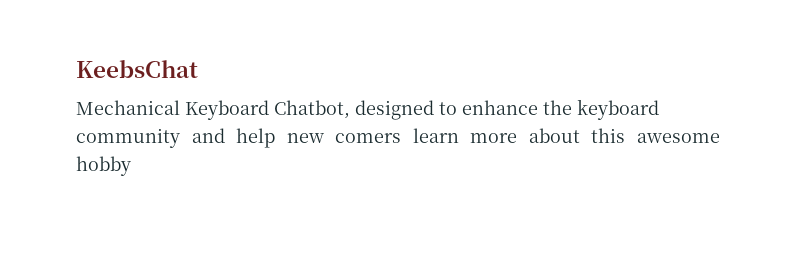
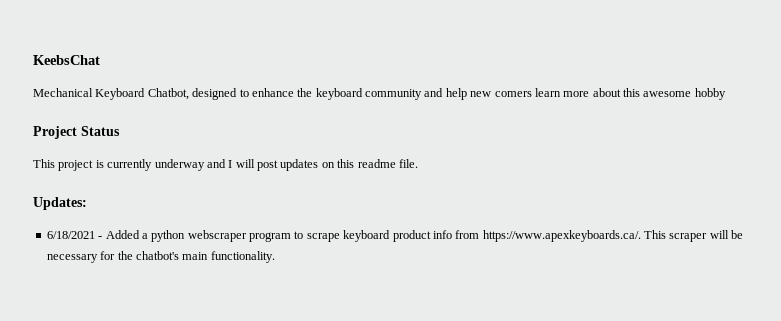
(131, 166) none -> [33,126,120,139] [33,159,418,171] [33,197,87,210] [46,230,744,242] [46,251,275,263] // Project Status // This project is currently underway and I will post updates on this readme file. // Updates: // 6/18/2021 - Added a python webscraper program to scrape keyboard product info from https://www.apexkeyboards.ca/. This scraper will be necessary for the chatbot's main functionality.

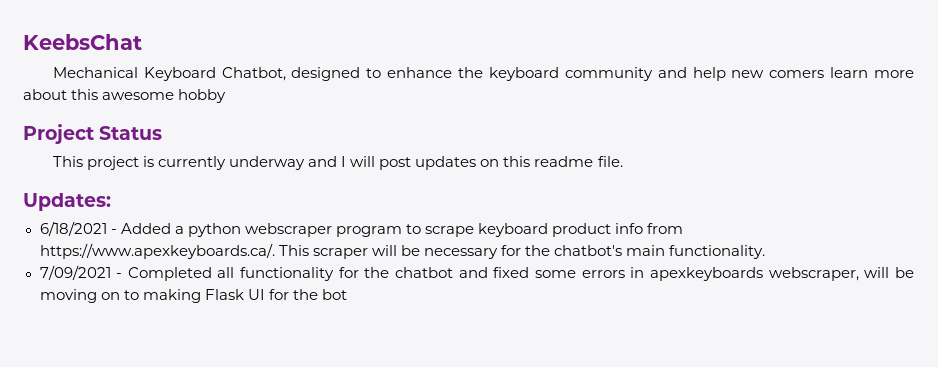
(275, 257) none -> [39,265,914,281] [39,289,347,303] // 7/09/2021 - Completed all functionality for the chatbot and fixed some errors in apexkeyboards webscraper, will be moving on to making Flask UI for the bot

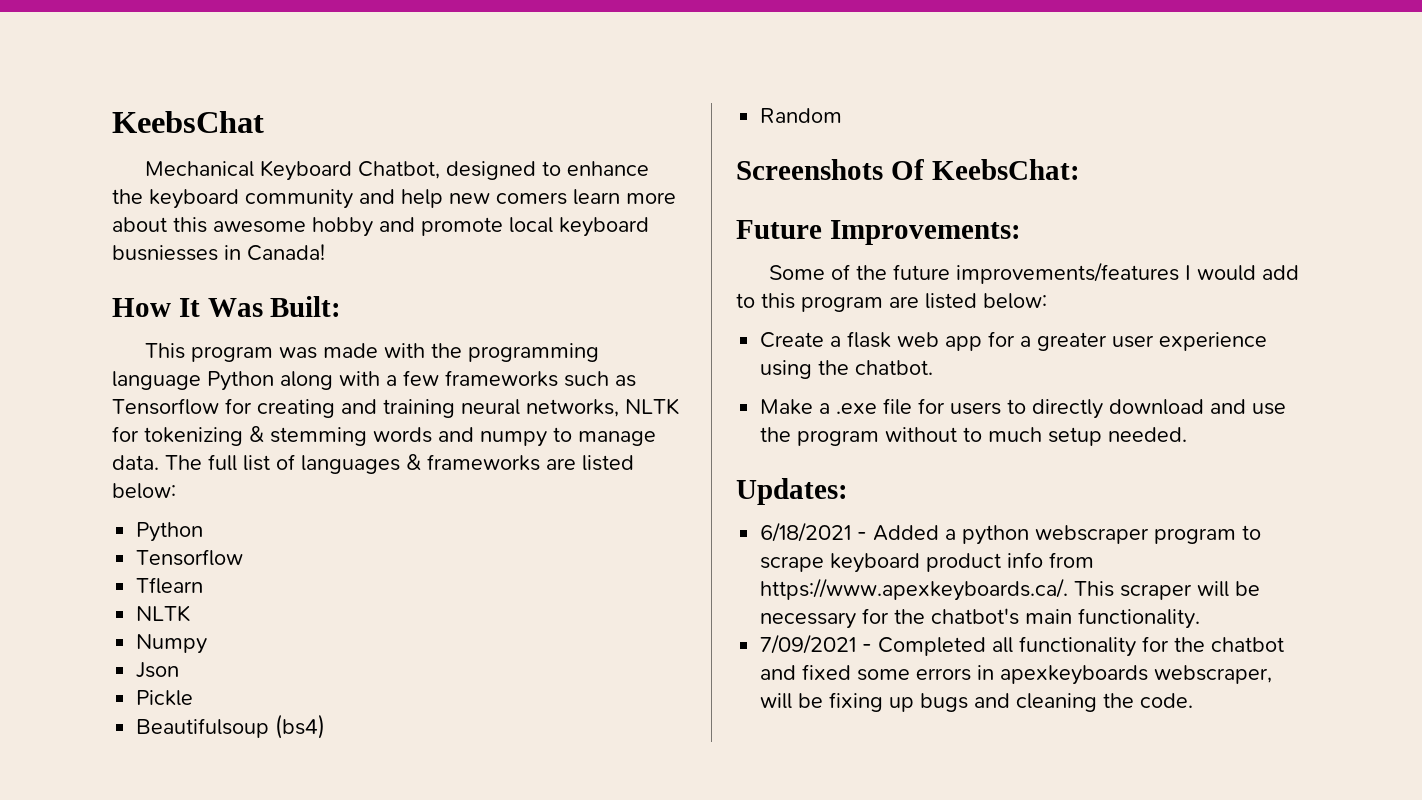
[23,124,163,144] [52,156,623,170] // Project Status // This project is currently underway and I will post updates on this readme file. -> [379,217,649,237] [112,244,325,261] [112,296,342,317] [145,343,600,362] [112,370,636,391] [112,398,679,418] [112,426,656,447] [112,454,634,474] [112,483,176,499] [136,522,204,542] [136,549,244,566] [136,577,204,594] [136,605,191,622] [136,634,208,654] [136,662,180,678] [136,690,194,706] [136,714,326,739] [760,108,843,123] [736,159,1080,180] [736,220,1021,245] [769,262,1300,284] [736,293,1047,312] [760,331,1268,351] [760,360,934,379] [760,398,1287,419] [760,427,1188,446] and promote local keyboard busniesses in Canada! // How It Was Built: // This program was made with the programming language Python along with a few frameworks such as Tensorflow for creating and training neural networks, NLTK for tokenizing & stemming words and numpy to manage data. The full list of languages & frameworks are listed below: // Python // Tensorflow // Tflearn // NLTK // Numpy // Json // Pickle // Beautifulsoup (bs4) // Random // Screenshots Of KeebsChat: // Future Improvements: // Some of the future improvements/features I would add to this program are listed below: // Create a flask web app for a greater user experience using the chatbot. // Make a .exe file for users to directly download and use the program without to much setup needed.
[39,289,347,303] moving on to making Flask UI for the bot -> [829,692,1194,712] fixing up bugs and cleaning the code.

